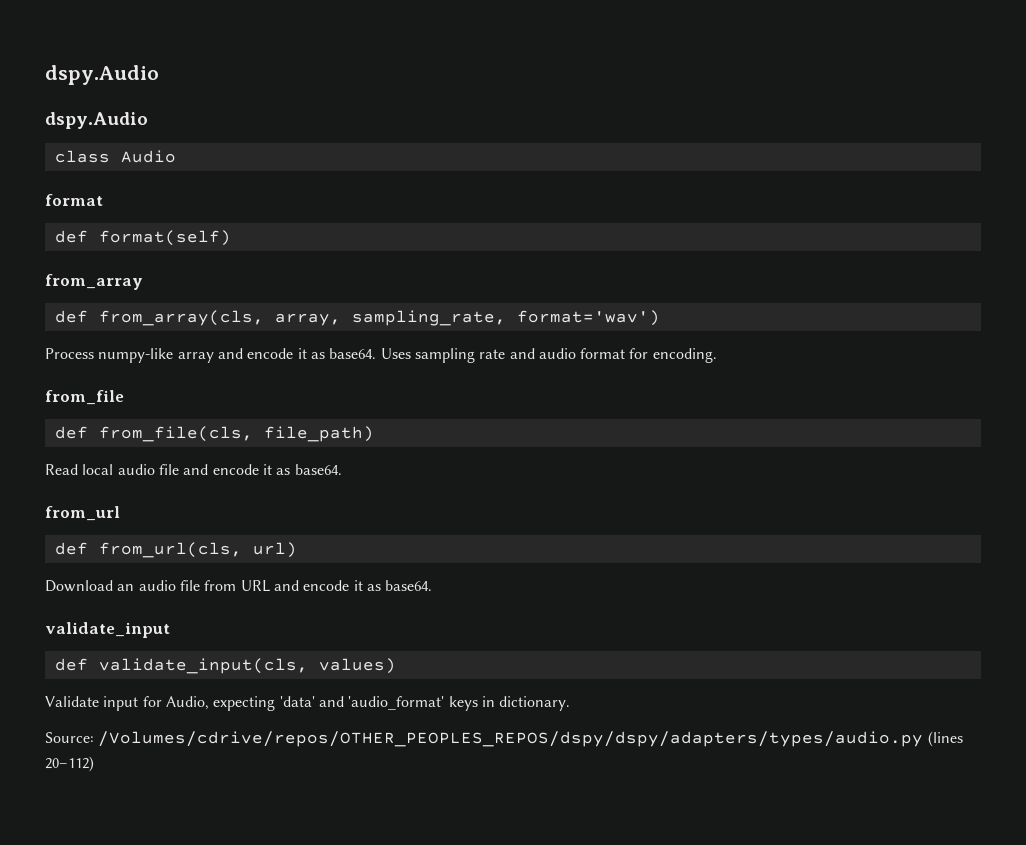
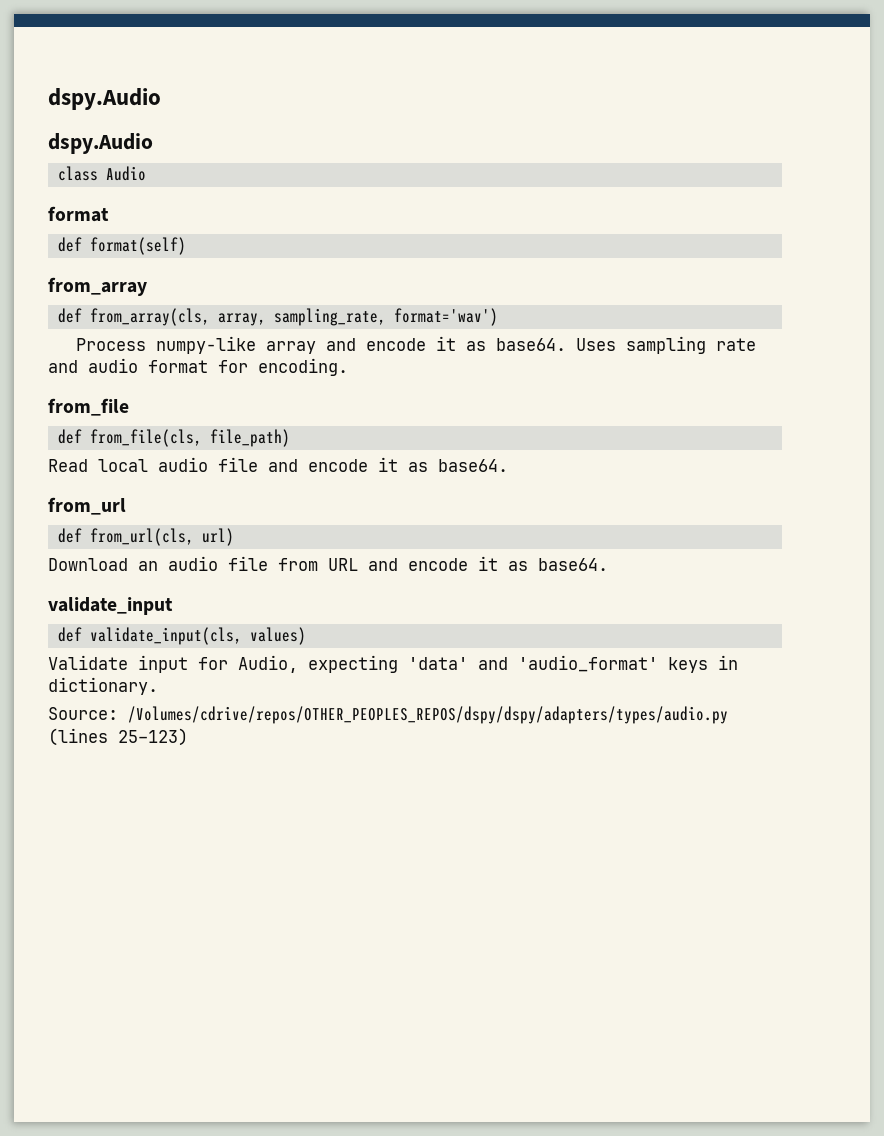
[45,756,94,772] 20–112) -> [118,728,188,746] 25–123)

